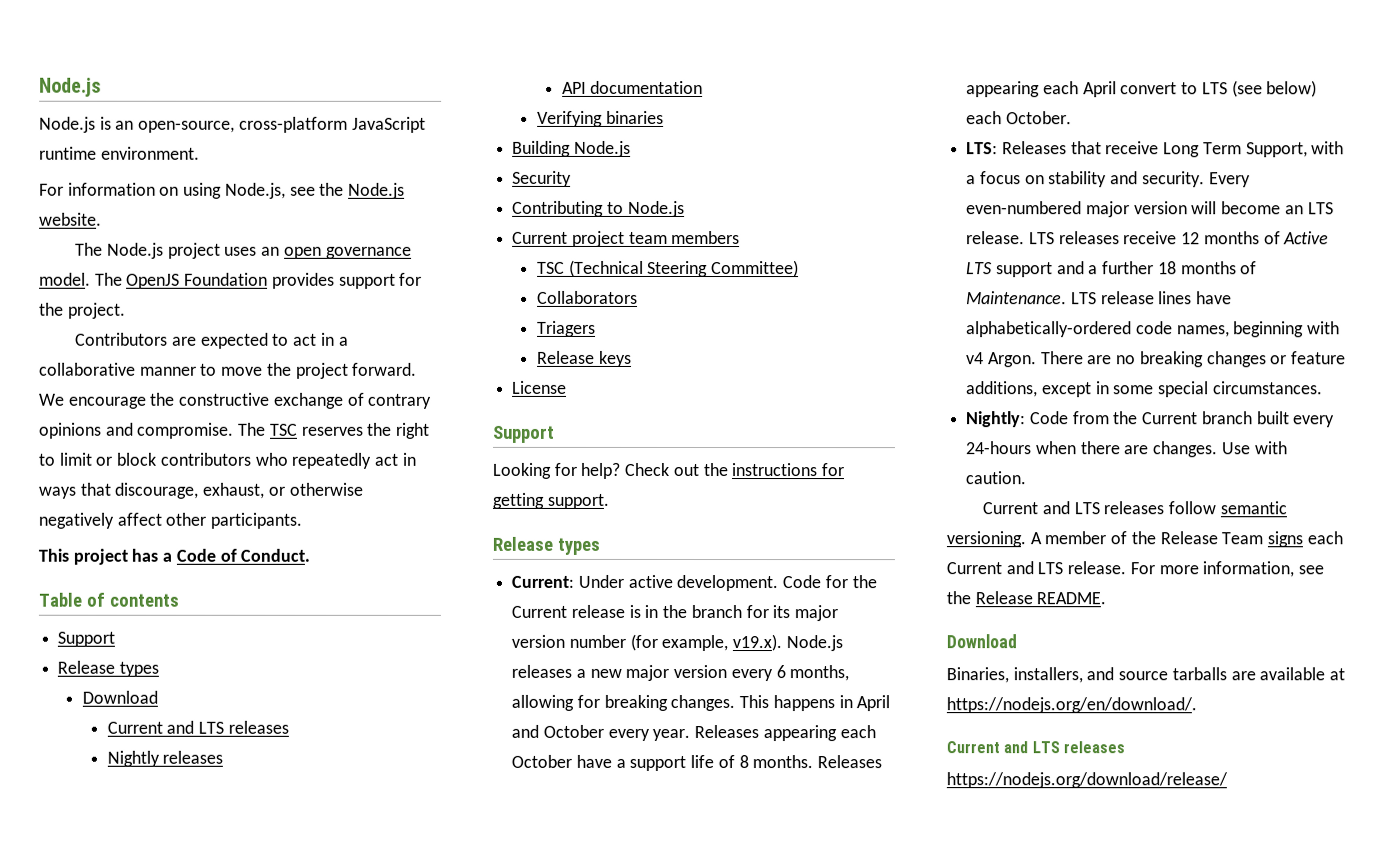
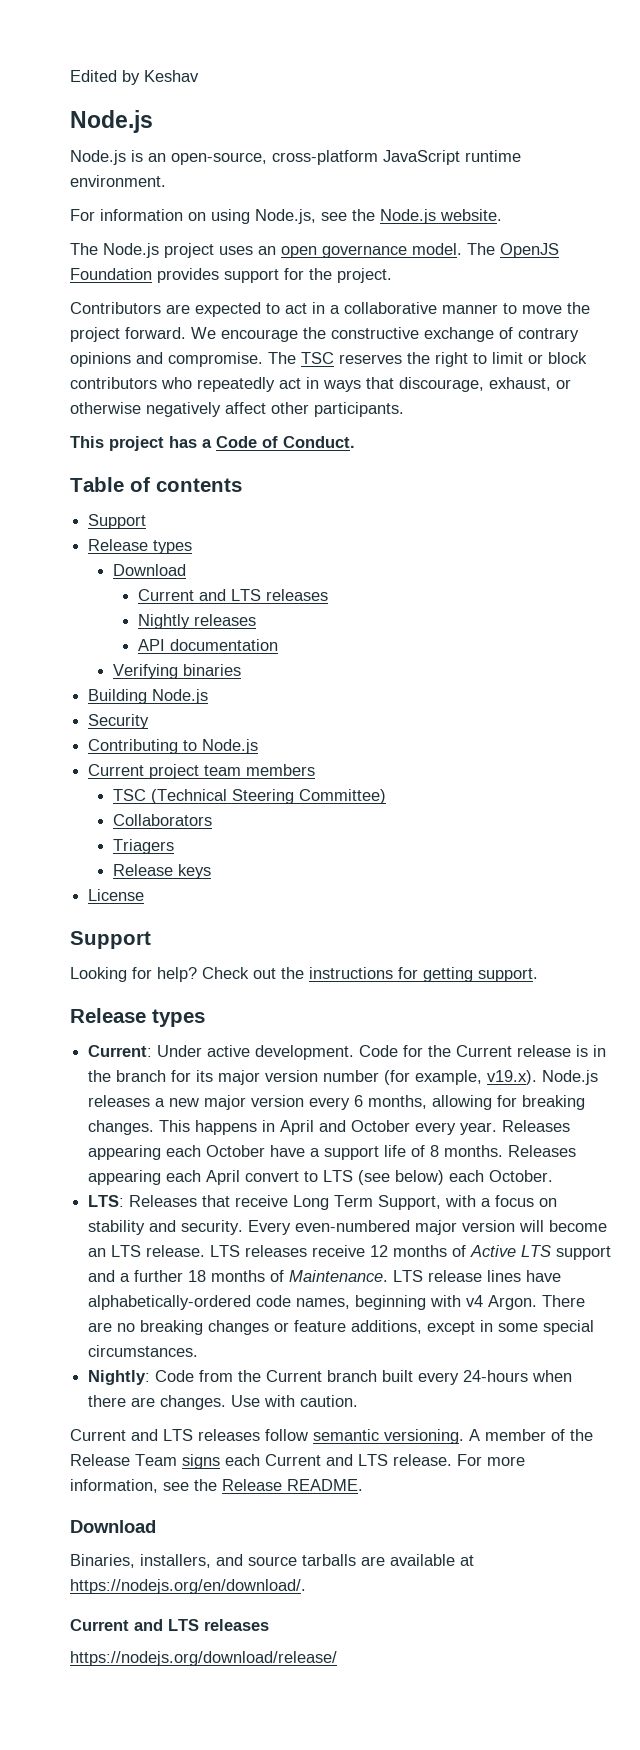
(39, 87) none -> [70,70,199,85] Edited by Keshav //

